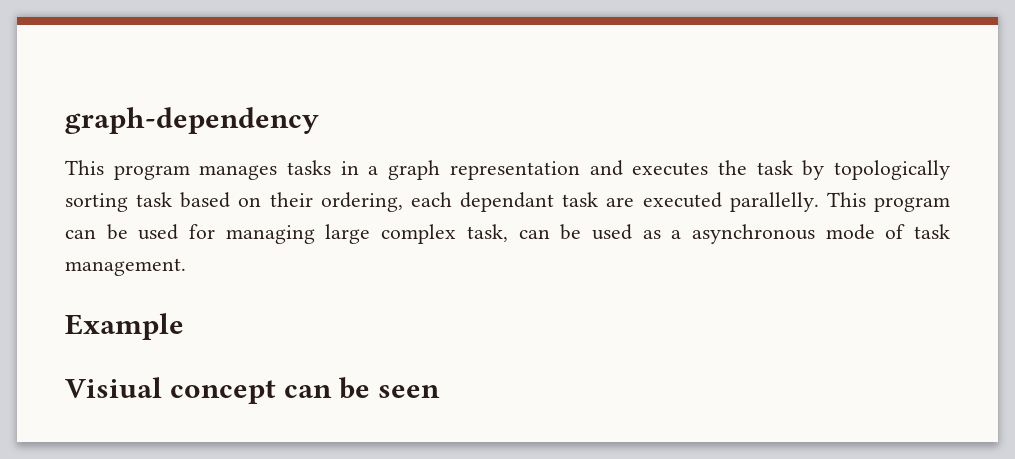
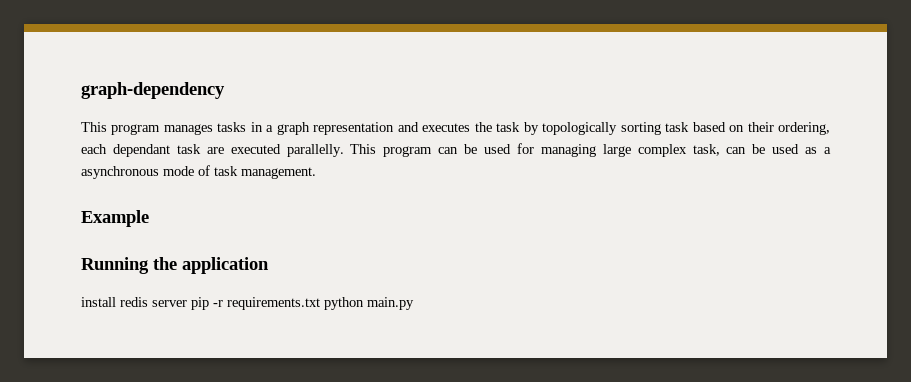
[65,377,441,404] Visiual concept can be seen -> [81,257,269,274] [81,297,414,310] Running the application // install redis server pip -r requirements.txt python main.py

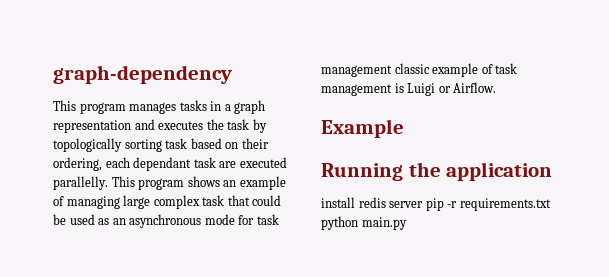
[438,143,747,157] can be used for managing large complex task, can -> [187,176,286,190] [53,195,282,209] shows an example of managing large complex task that could
[823,147,831,154] a -> [112,218,126,225] an
[198,165,316,179] of task management. -> [238,214,279,225] [321,63,518,77] [321,82,497,96] for task management classic example of task management is Luigi or Airflow.

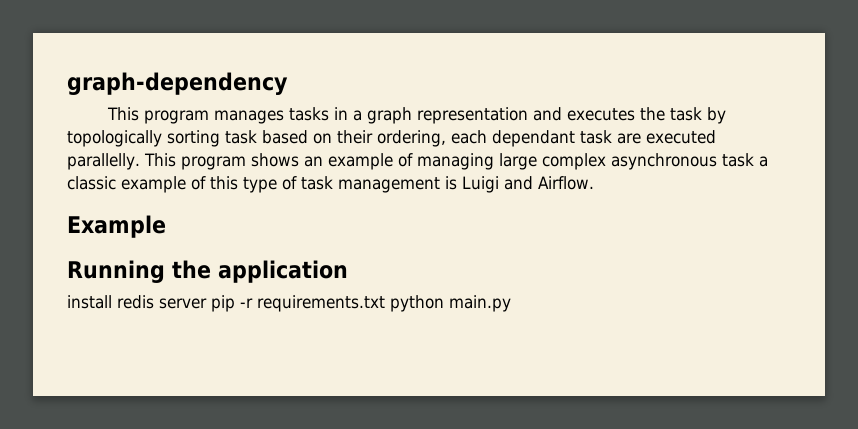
[202,195,282,206] [53,214,279,228] [321,63,479,77] task that could be used as an asynchronous mode for task management classic example -> [610,153,768,170] [67,176,277,193] asynchronous task a classic example of this type
[438,86,451,93] or -> [504,176,533,190] and

